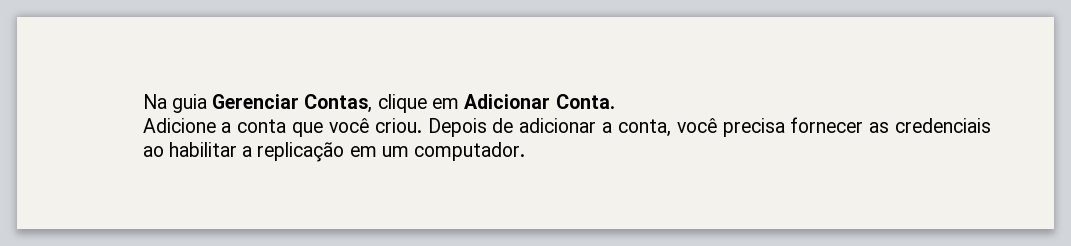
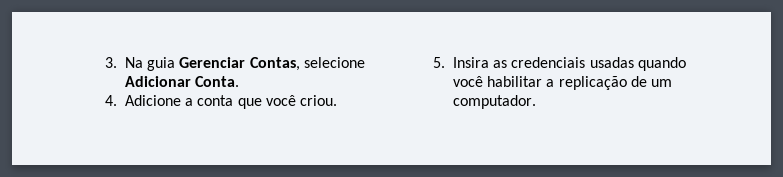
(142, 101) none -> [104,57,117,68] 3.
[377,94,459,113] clique em -> [303,57,365,68] selecione
(615, 101) none -> [104,95,117,106] 4.
[427,117,992,137] [142,146,164,157] Depois de adicionar a conta, você precisa fornecer as credenciais ao -> [432,57,686,71] [452,76,483,87] // 5. Insira as credenciais usadas quando você
[349,146,377,157] em -> [630,76,647,87] de

